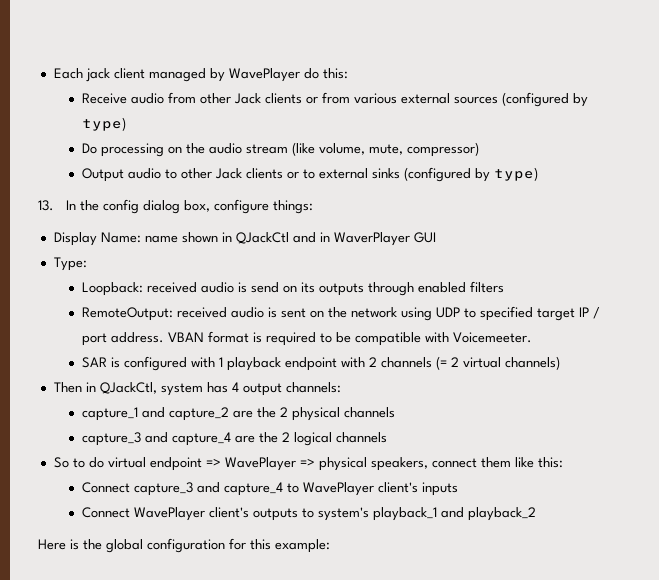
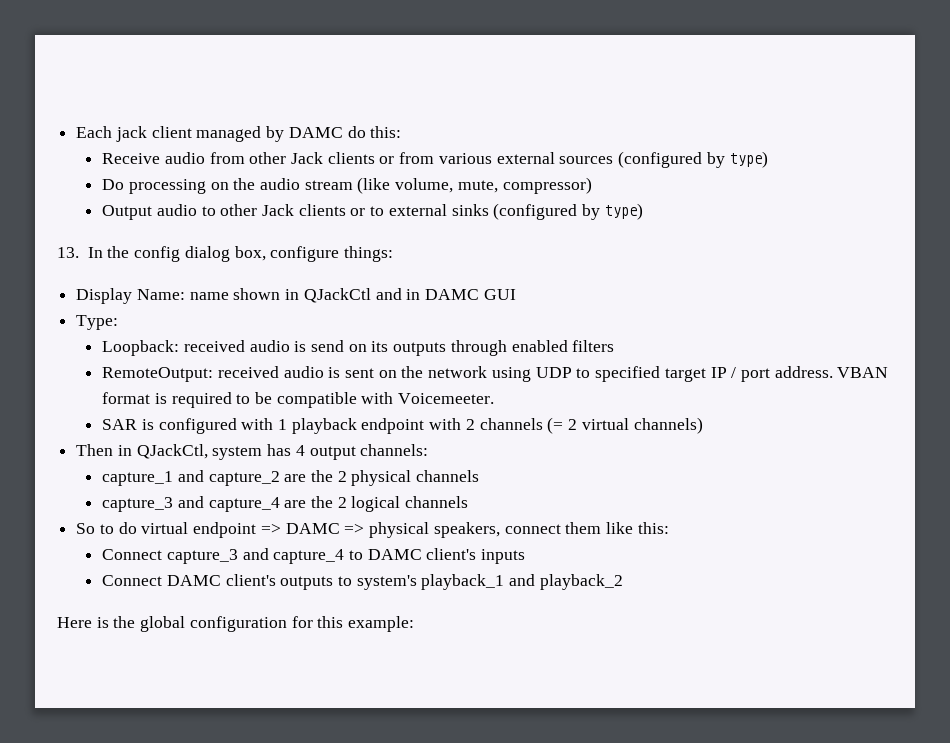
[228,68,300,82] WavePlayer -> [288,127,343,138] DAMC
[333,232,410,246] WaverPlayer -> [425,289,480,300] DAMC
[224,457,296,471] WavePlayer -> [285,523,340,534] DAMC
[302,482,374,496] WavePlayer -> [367,549,422,560] DAMC
[133,507,205,521] WavePlayer -> [166,575,221,586] DAMC

